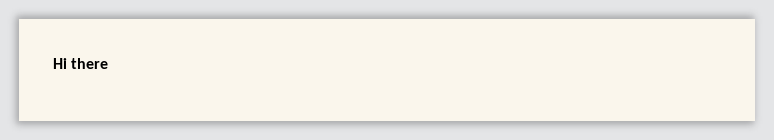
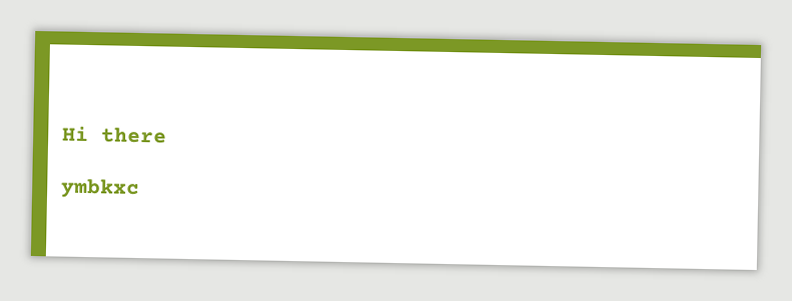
(109, 63) none -> [61,178,140,200] // ymbkxc

